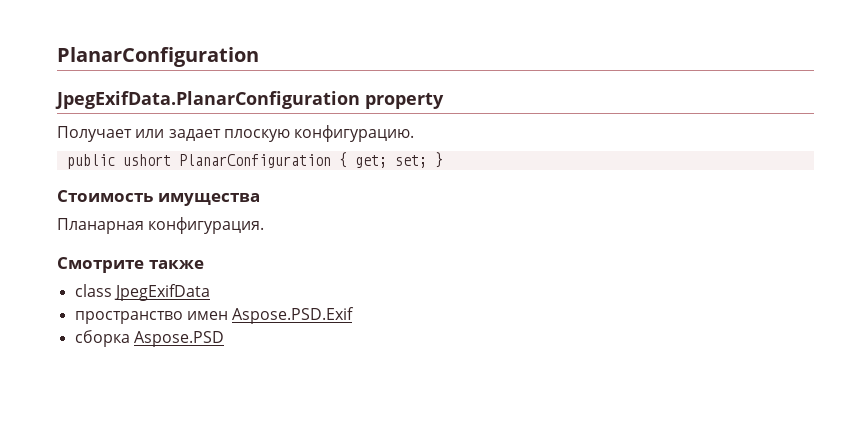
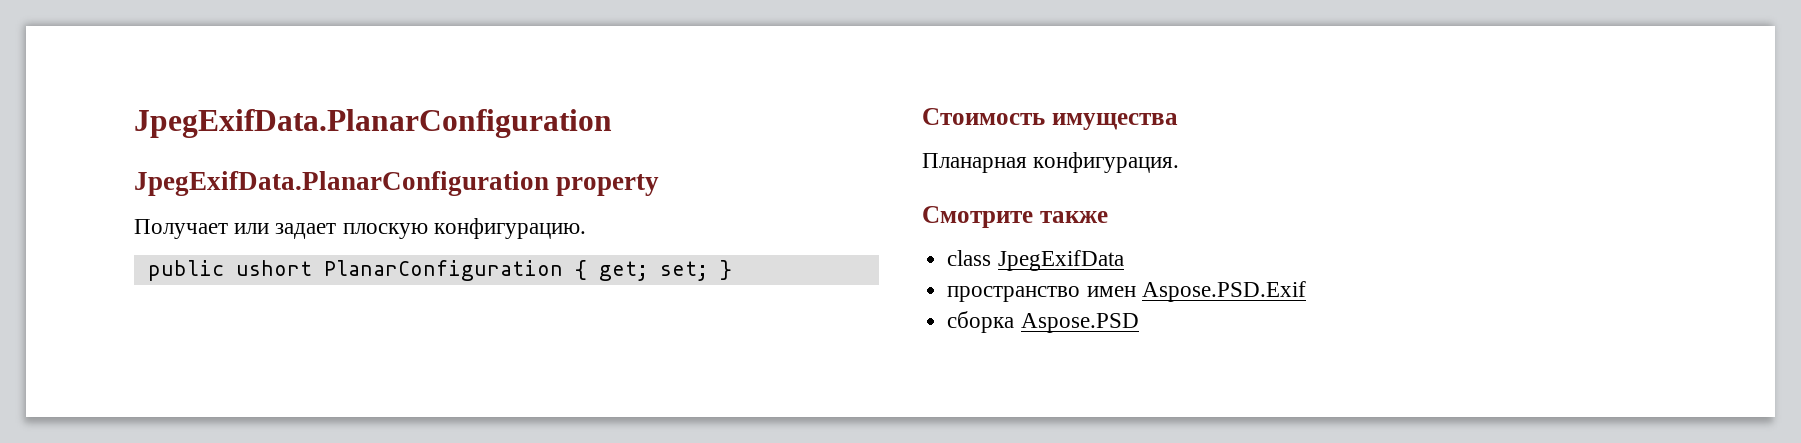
[57,47,259,67] PlanarConfiguration -> [134,109,612,138] JpegExifData.PlanarConfiguration

